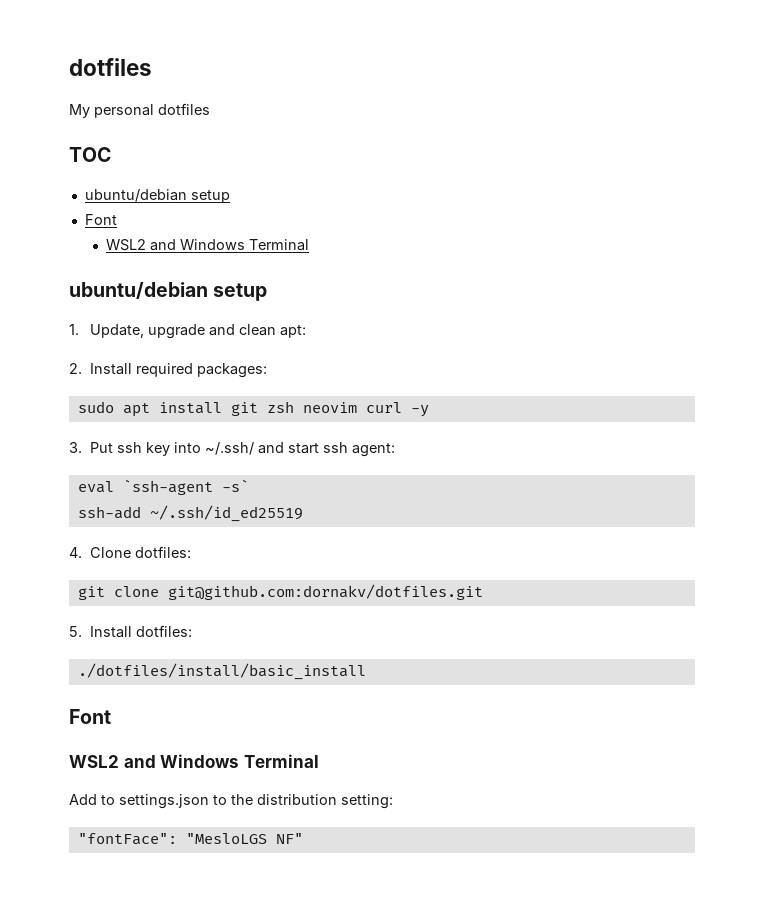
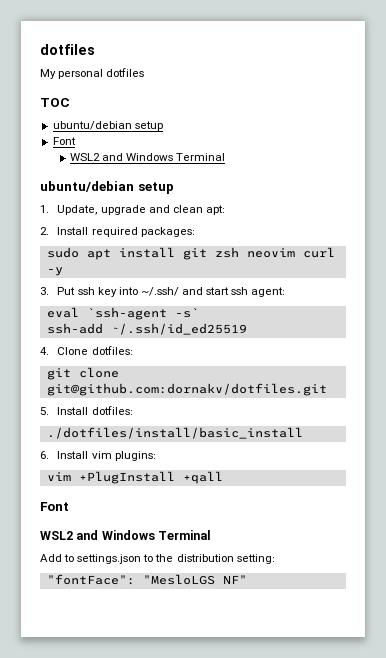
(366, 671) none -> [40,451,156,461] [46,471,223,484] // 6. Install vim plugins: // vim +PlugInstall +qall

